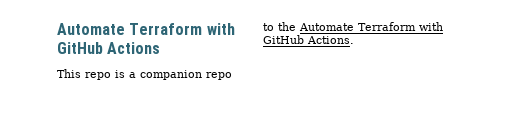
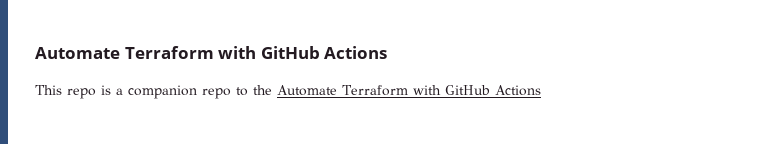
[307,36,354,44] Actions. -> [494,85,541,96] Actions

